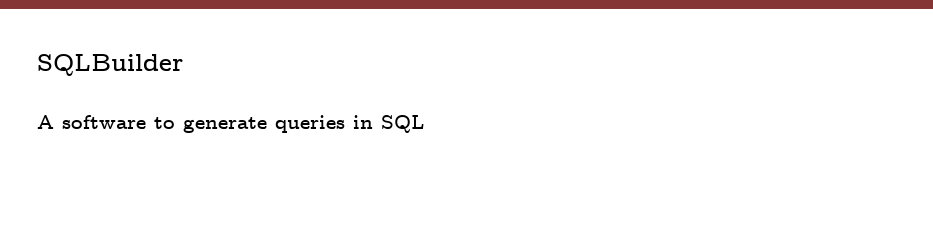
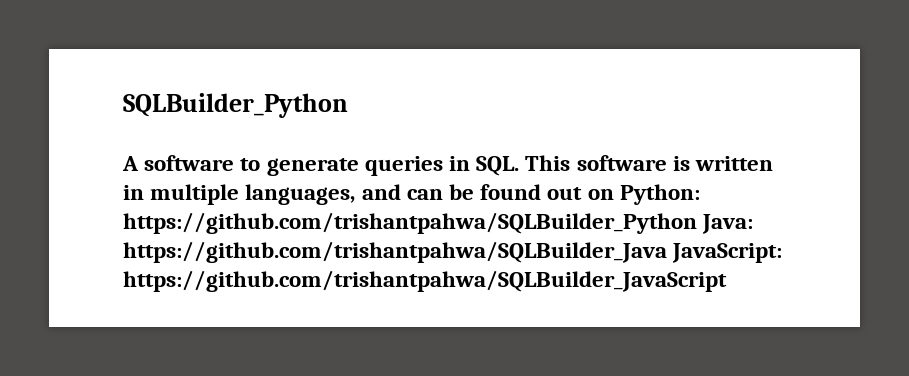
[37,54,183,76] SQLBuilder -> [123,93,348,118] SQLBuilder_Python
[381,115,424,133] SQL -> [476,155,774,176] [123,184,700,205] [123,212,754,234] [123,241,783,263] [123,270,727,292] SQL. This software is written in multiple languages, and can be found out on Python: https://github.com/trishantpahwa/SQLBuilder_Python Java: https://github.com/trishantpahwa/SQLBuilder_Java JavaScript: https://github.com/trishantpahwa/SQLBuilder_JavaScript

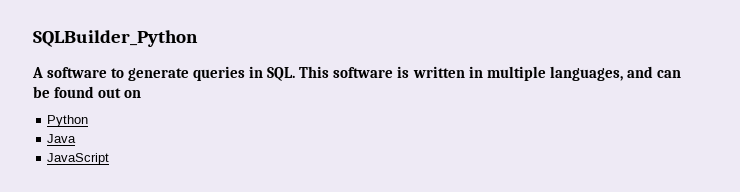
[619,184,700,205] [123,212,754,234] [123,241,783,263] [123,270,727,292] Python: https://github.com/trishantpahwa/SQLBuilder_Python Java: https://github.com/trishantpahwa/SQLBuilder_Java JavaScript: https://github.com/trishantpahwa/SQLBuilder_JavaScript -> [47,115,89,127] [47,134,77,143] [47,153,110,165] // Python // Java // JavaScript

